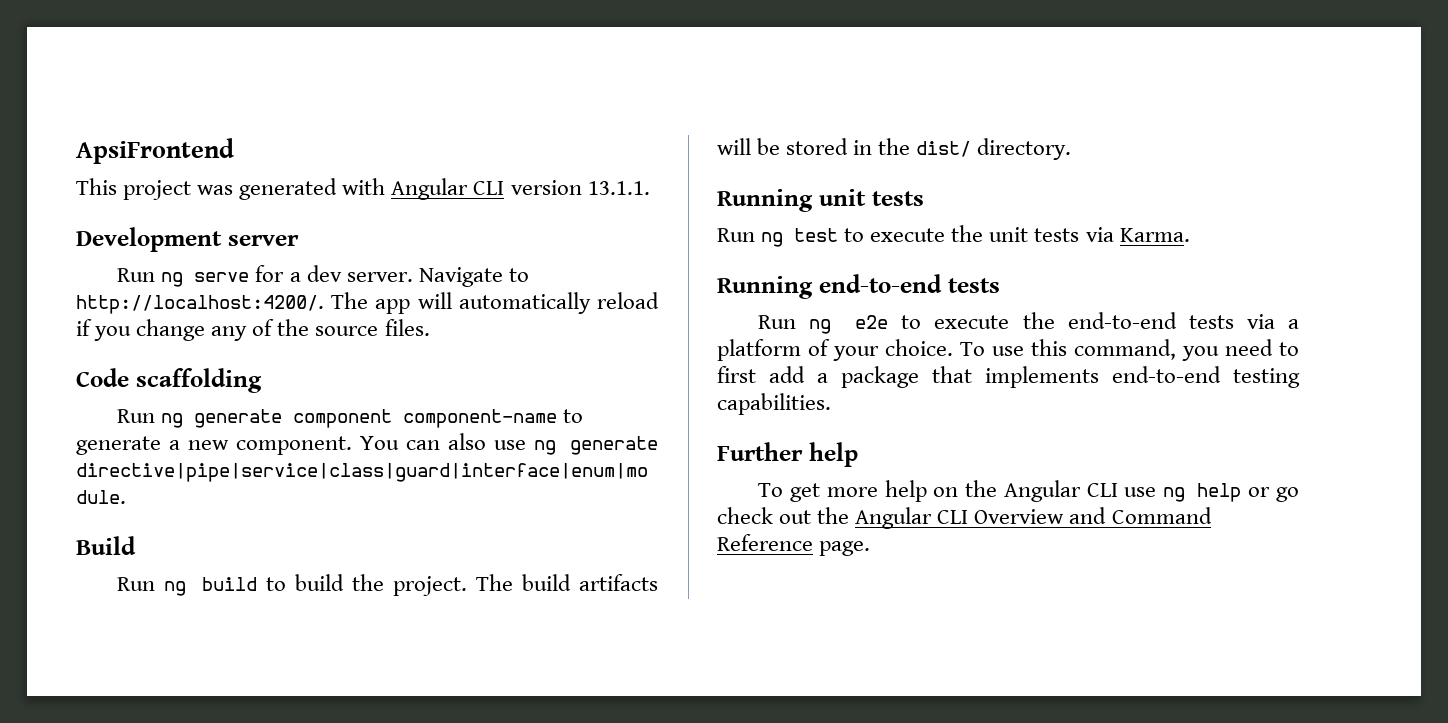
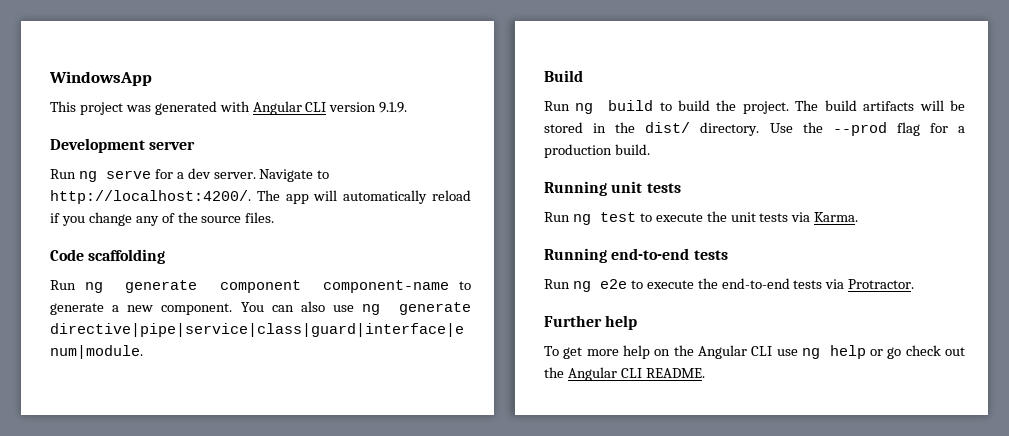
[76,138,234,164] ApsiFrontend -> [49,71,152,86] WindowsApp
[587,181,650,195] 13.1.1. -> [379,102,408,113] 9.1.9.
(1072, 149) none -> [769,122,966,136] [544,144,650,158] Use the --prod flag for a production build.
[1288,319,1299,329] [717,339,1299,361] [717,366,1300,388] [717,393,831,415] a platform of your choice. To use this command, you need to first add a package that implements end-to-end testing capabilities. -> [848,279,915,289] Protractor.
[974,507,1212,524] [717,534,871,556] Overview and Command Reference page. -> [645,368,705,378] README.

